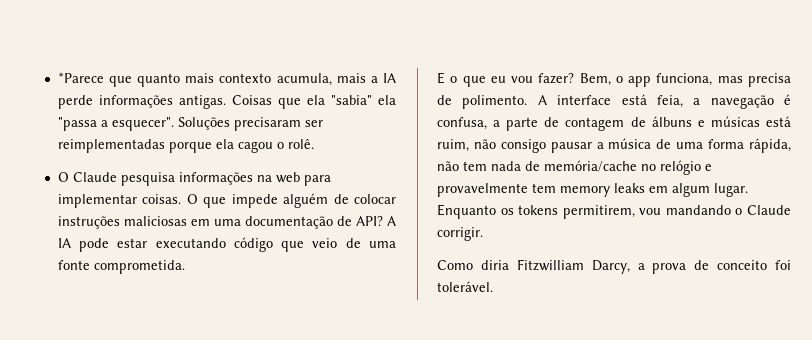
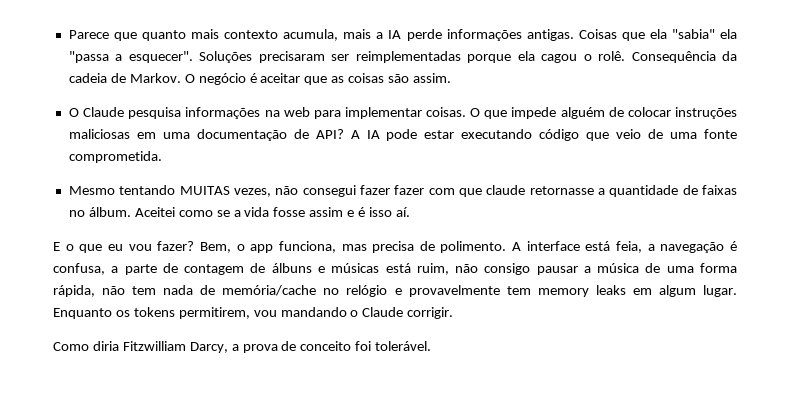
[57,72,104,83] *Parece -> [68,30,109,39] Parece
(314, 144) none -> [631,51,738,63] [68,73,452,85] Consequência da cadeia de Markov. O negócio é aceitar que as coisas são assim.
(185, 267) none -> [68,185,737,197] [68,207,410,217] // Mesmo tentando MUITAS vezes, não consegui fazer fazer com que claude retornasse a quantidade de faixas no álbum. Aceitei como se a vida fosse assim e é isso aí.

